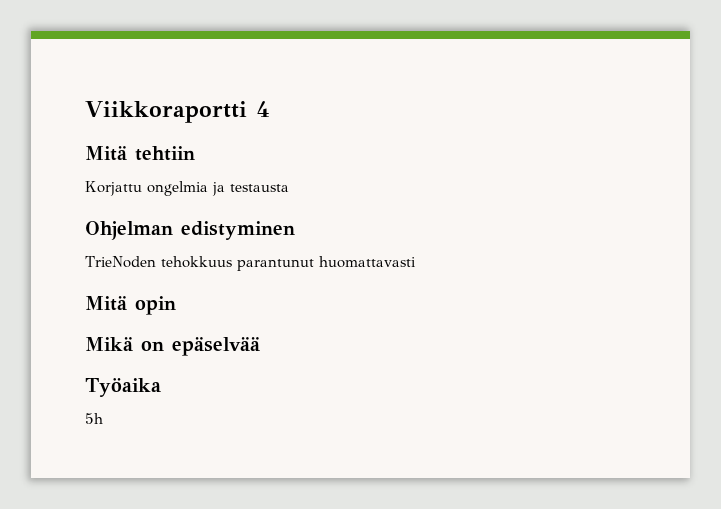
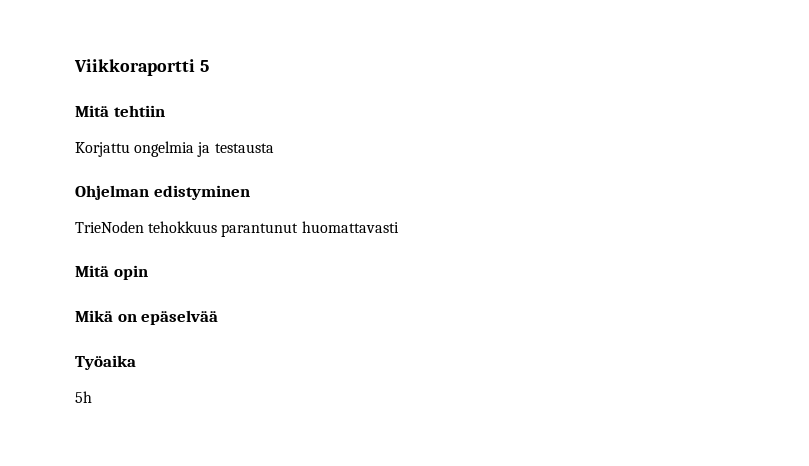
[255,101,270,117] 4 -> [199,60,209,72] 5

